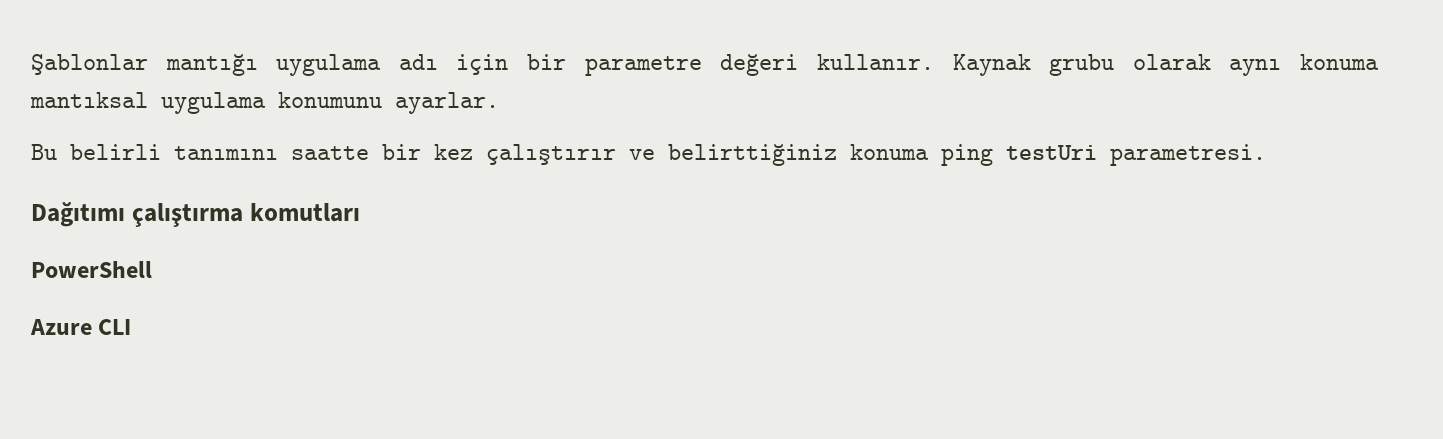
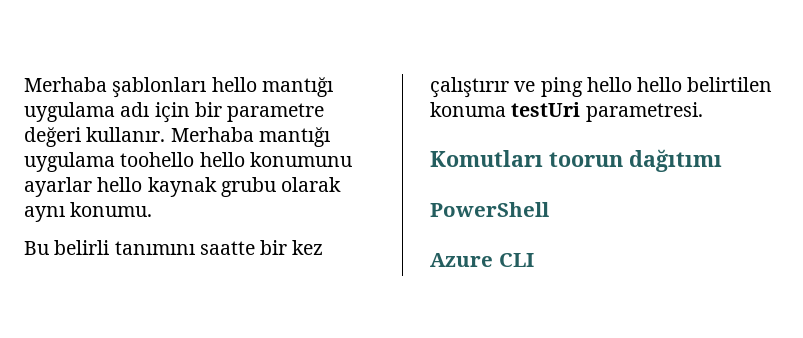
[31,54,148,75] Şablonlar -> [24,77,257,98] Merhaba şablonları hello
[952,54,1379,76] [30,92,499,114] Kaynak grubu olarak aynı konuma mantıksal uygulama konumunu ayarlar. -> [170,127,330,147] [24,152,352,172] [24,177,342,197] [24,202,153,222] Merhaba mantığı uygulama toohello hello konumunu ayarlar hello kaynak grubu olarak aynı konumu.
[668,144,993,166] belirttiğiniz konuma ping -> [540,77,773,97] [430,102,506,117] ping hello hello belirtilen konuma
[31,202,360,227] Dağıtımı çalıştırma komutları -> [430,149,722,172] Komutları toorun dağıtımı

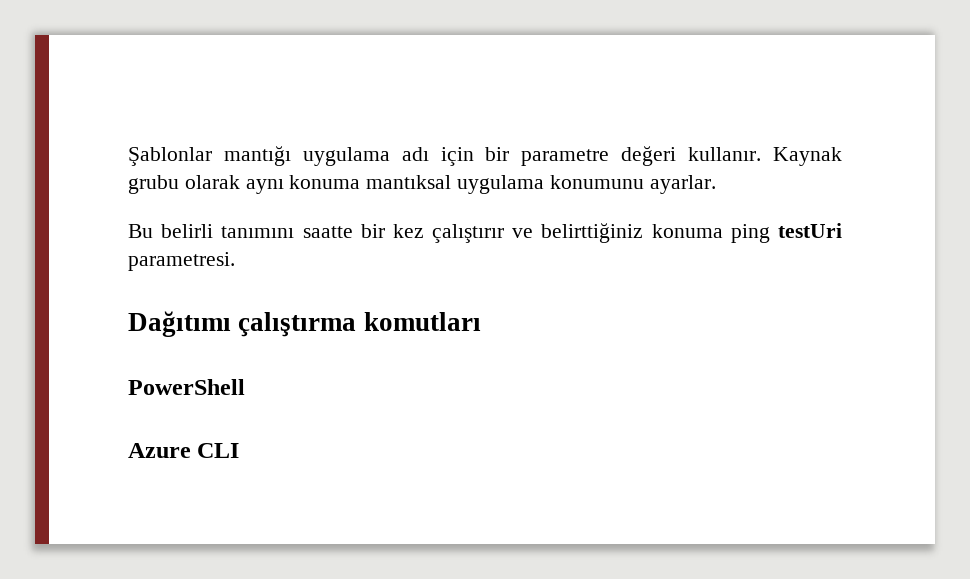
[24,77,257,98] Merhaba şablonları hello -> [128,147,212,166] Şablonlar
[170,127,330,147] [24,152,352,172] [24,177,342,197] [24,202,153,222] Merhaba mantığı uygulama toohello hello konumunu ayarlar hello kaynak grubu olarak aynı konumu. -> [773,147,843,166] [128,175,716,194] Kaynak grubu olarak aynı konuma mantıksal uygulama konumunu ayarlar.
[540,77,773,97] [430,102,506,117] ping hello hello belirtilen konuma -> [541,223,770,243] belirttiğiniz konuma ping
[430,149,722,172] Komutları toorun dağıtımı -> [128,311,481,337] Dağıtımı çalıştırma komutları

